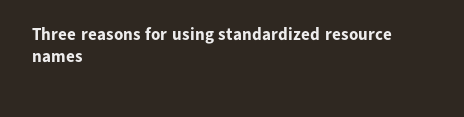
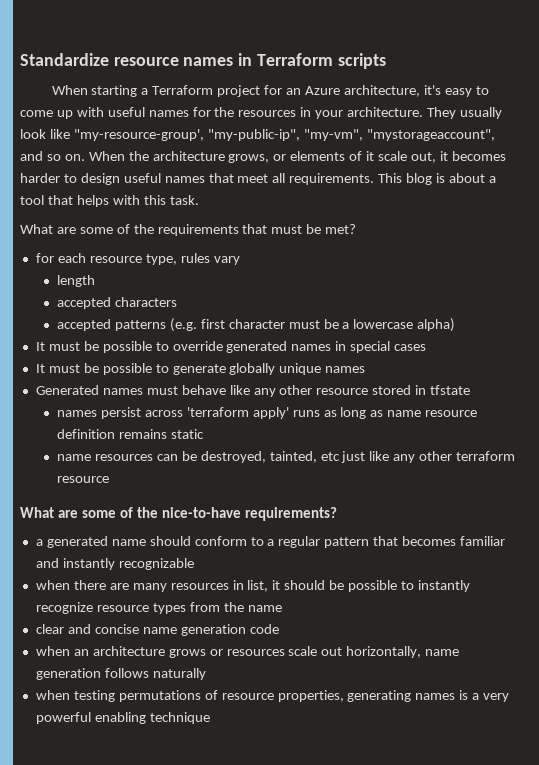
[32,27,392,44] [32,53,83,63] Three reasons for using standardized resource names -> [20,53,386,69] [51,85,489,97] [20,107,502,119] [20,129,495,141] [20,151,506,163] [20,173,496,185] [20,195,199,207] [20,224,357,236] [35,253,240,265] [57,275,96,287] [57,297,177,309] [57,318,456,332] [35,341,427,353] [35,363,366,375] [35,385,471,397] [57,407,478,419] [57,429,204,439] [57,451,516,463] [57,476,110,483] [20,507,338,521] [35,536,506,548] [35,558,194,570] [35,580,470,592] [35,602,282,614] [35,624,279,636] [35,646,460,658] [35,668,206,680] [35,690,510,702] [35,712,210,724] Standardize resource names in Terraform scripts // When starting a Terraform project for an Azure architecture, it's easy to come up with useful names for the resources in your architecture. They usually look like "my-resource-group', "my-public-ip", "my-vm", "mystorageaccount", and so on. When the architecture grows, or elements of it scale out, it becomes harder to design useful names that meet all requirements. This blog is about a tool that helps with this task. // What are some of the requirements that must be met? // for each resource type, rules vary // length // accepted characters // accepted patterns (e.g. first character must be a lowercase alpha) // It must be possible to override generated names in special cases // It must be possible to generate globally unique names // Generated names must behave like any other resource stored in tfstate // names persist across 'terraform apply' runs as long as name resource definition remains static // name resources can be destroyed, tainted, etc just like any other terraform resource // What are some of the nice-to-have requirements? // a generated name should conform to a regular pattern that becomes familiar and instantly recognizable // when there are many resources in list, it should be possible to instantly recognize resource types from the name // clear and concise name generation code // when an architecture grows or resources scale out horizontally, name generation follows naturally // when testing permutations of resource properties, generating names is a very powerful enabling technique

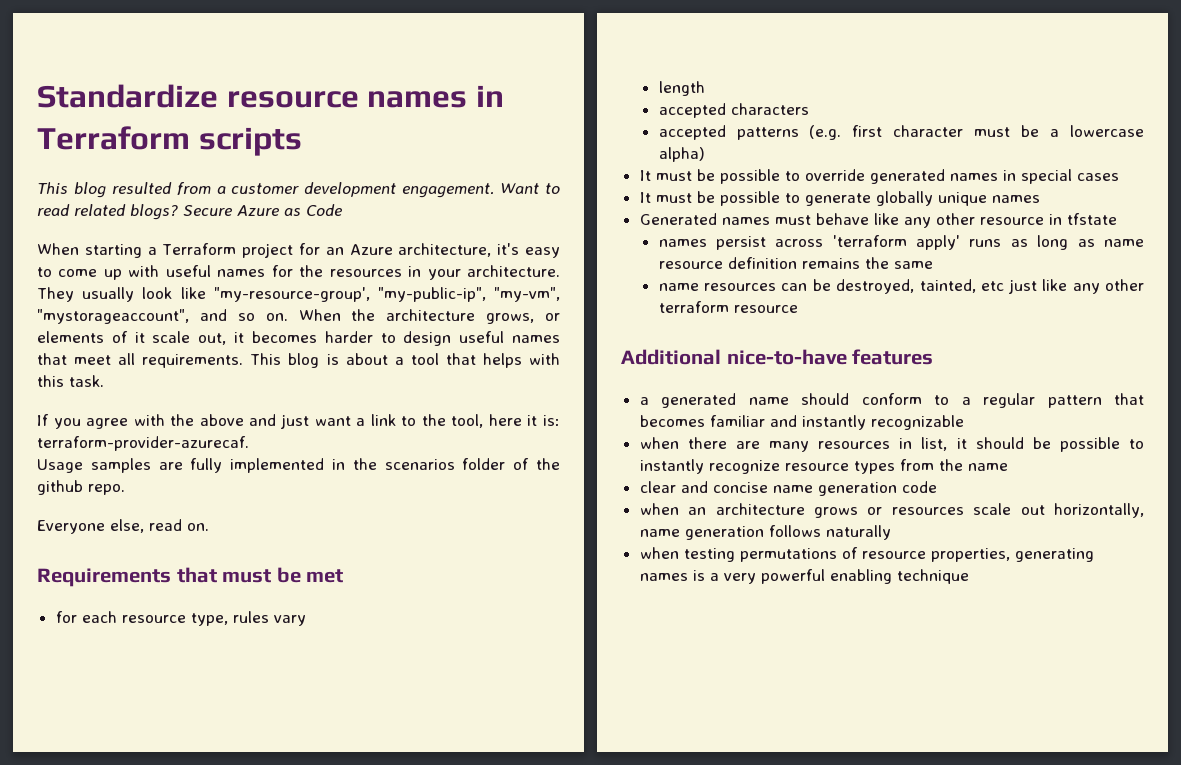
(386, 61) none -> [37,182,560,198] [37,204,342,220] // This blog resulted from a customer development engagement. Want to read related blogs? Secure Azure as Code
[20,224,239,236] What are some of the requirements -> [37,414,560,429] [37,436,249,451] [37,458,561,473] [37,480,125,495] [37,519,209,534] [37,568,171,587] If you agree with the above and just want a link to the tool, here it is: terraform-provider-azurecaf. // Usage samples are fully implemented in the scenarios folder of the github repo. // Everyone else, read on. // Requirements
[325,224,357,234] met? -> [306,569,344,583] met
[372,385,412,395] stored -> (1044, 221) none
[170,429,204,439] static -> [864,257,933,269] the same
[20,507,338,521] What are some of the nice-to-have requirements? -> [621,349,934,365] Additional nice-to-have features

